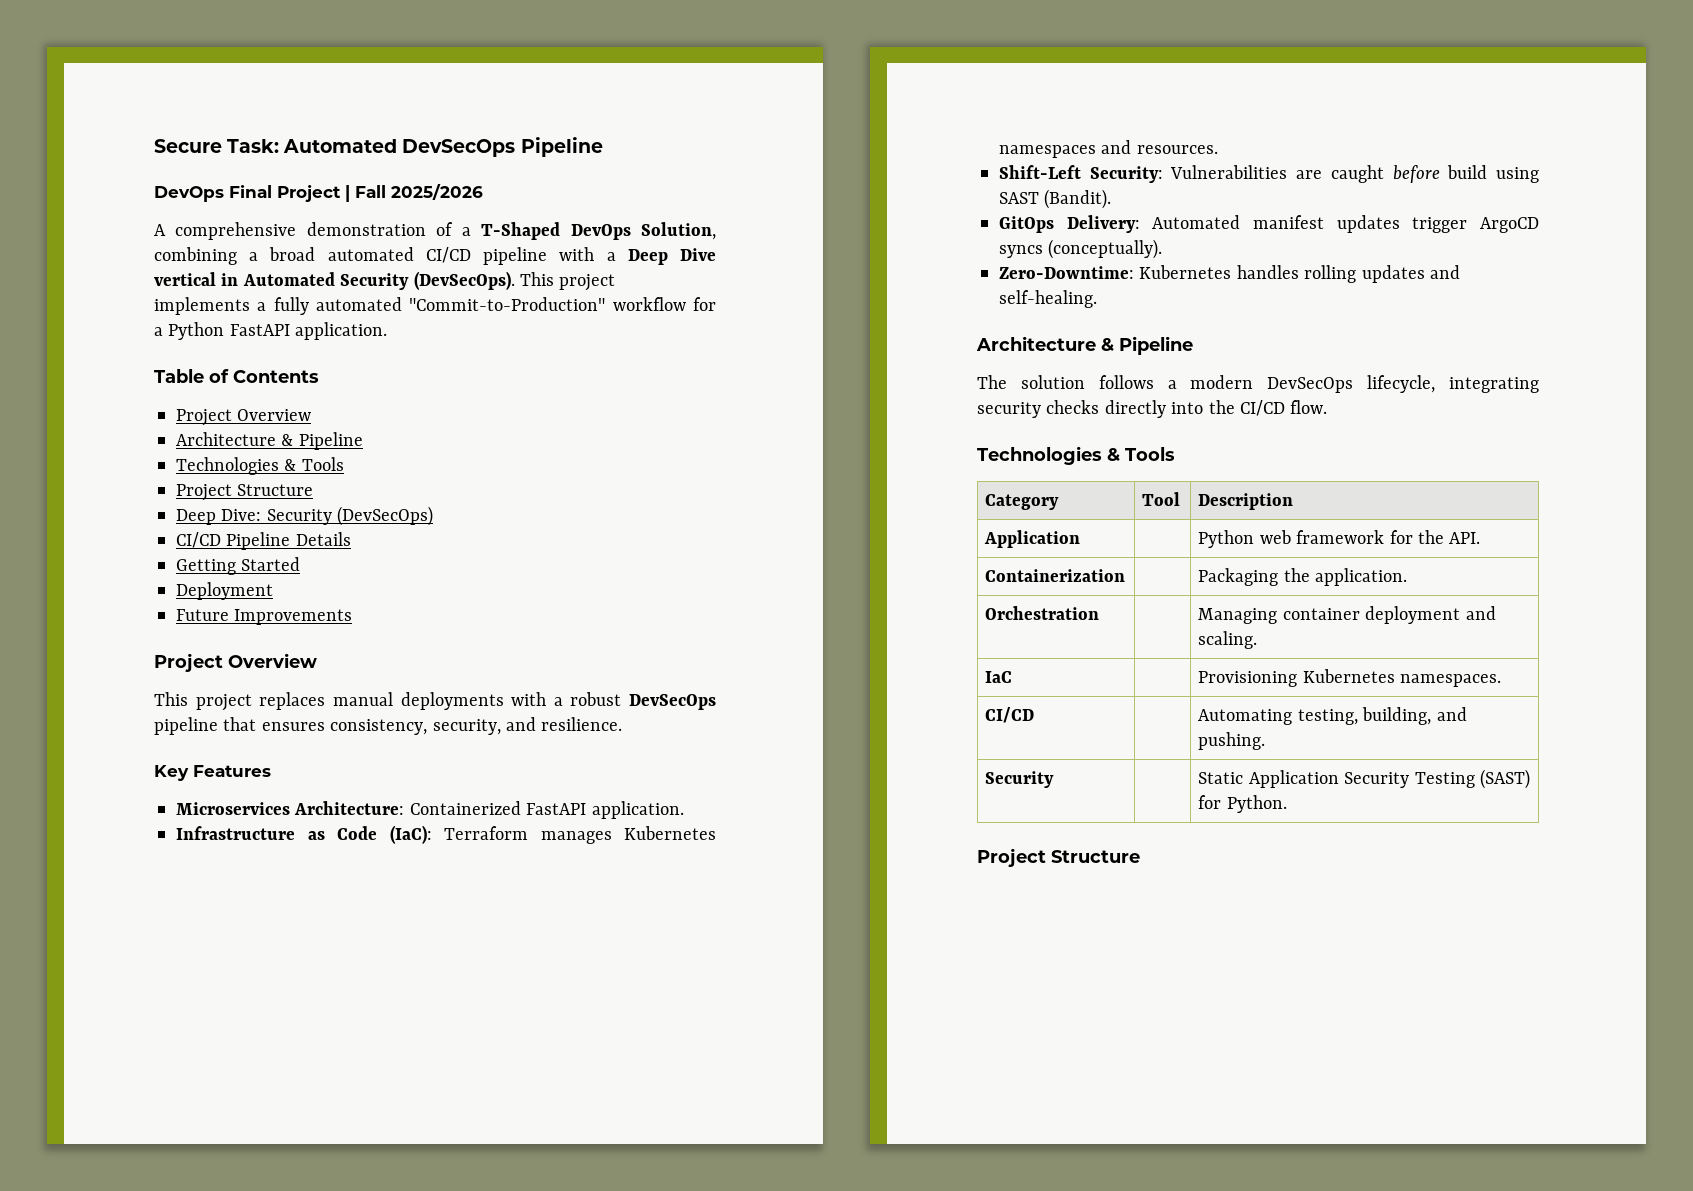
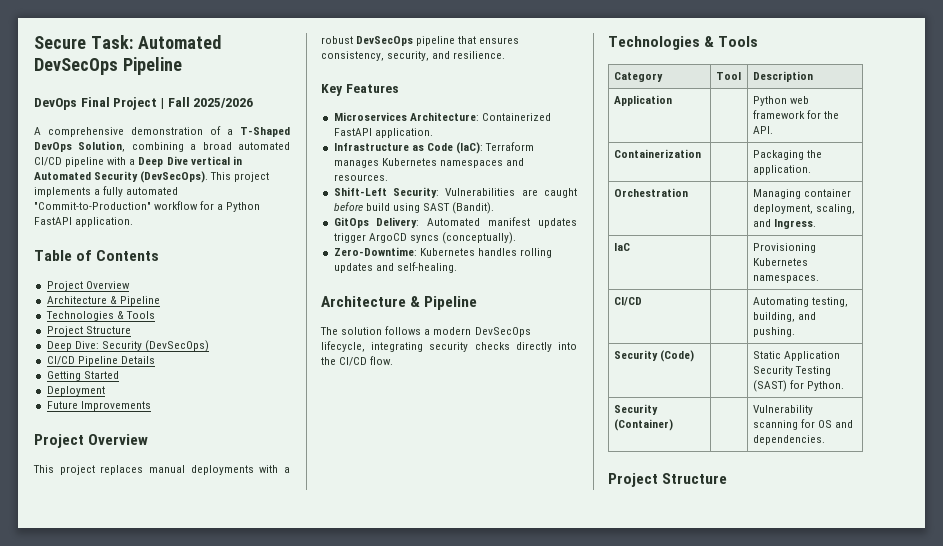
[1365,606,1496,624] [1198,631,1258,649] deployment and scaling. -> [752,204,855,214] [752,219,816,229] deployment, scaling, and Ingress.
(1055, 779) none -> [659,350,694,362] (Code)
(1287, 804) none -> [613,404,658,415] [613,419,673,431] [752,405,813,415] [752,419,853,430] [752,435,825,445] // Security (Container) | | Vulnerability scanning for OS and dependencies.

